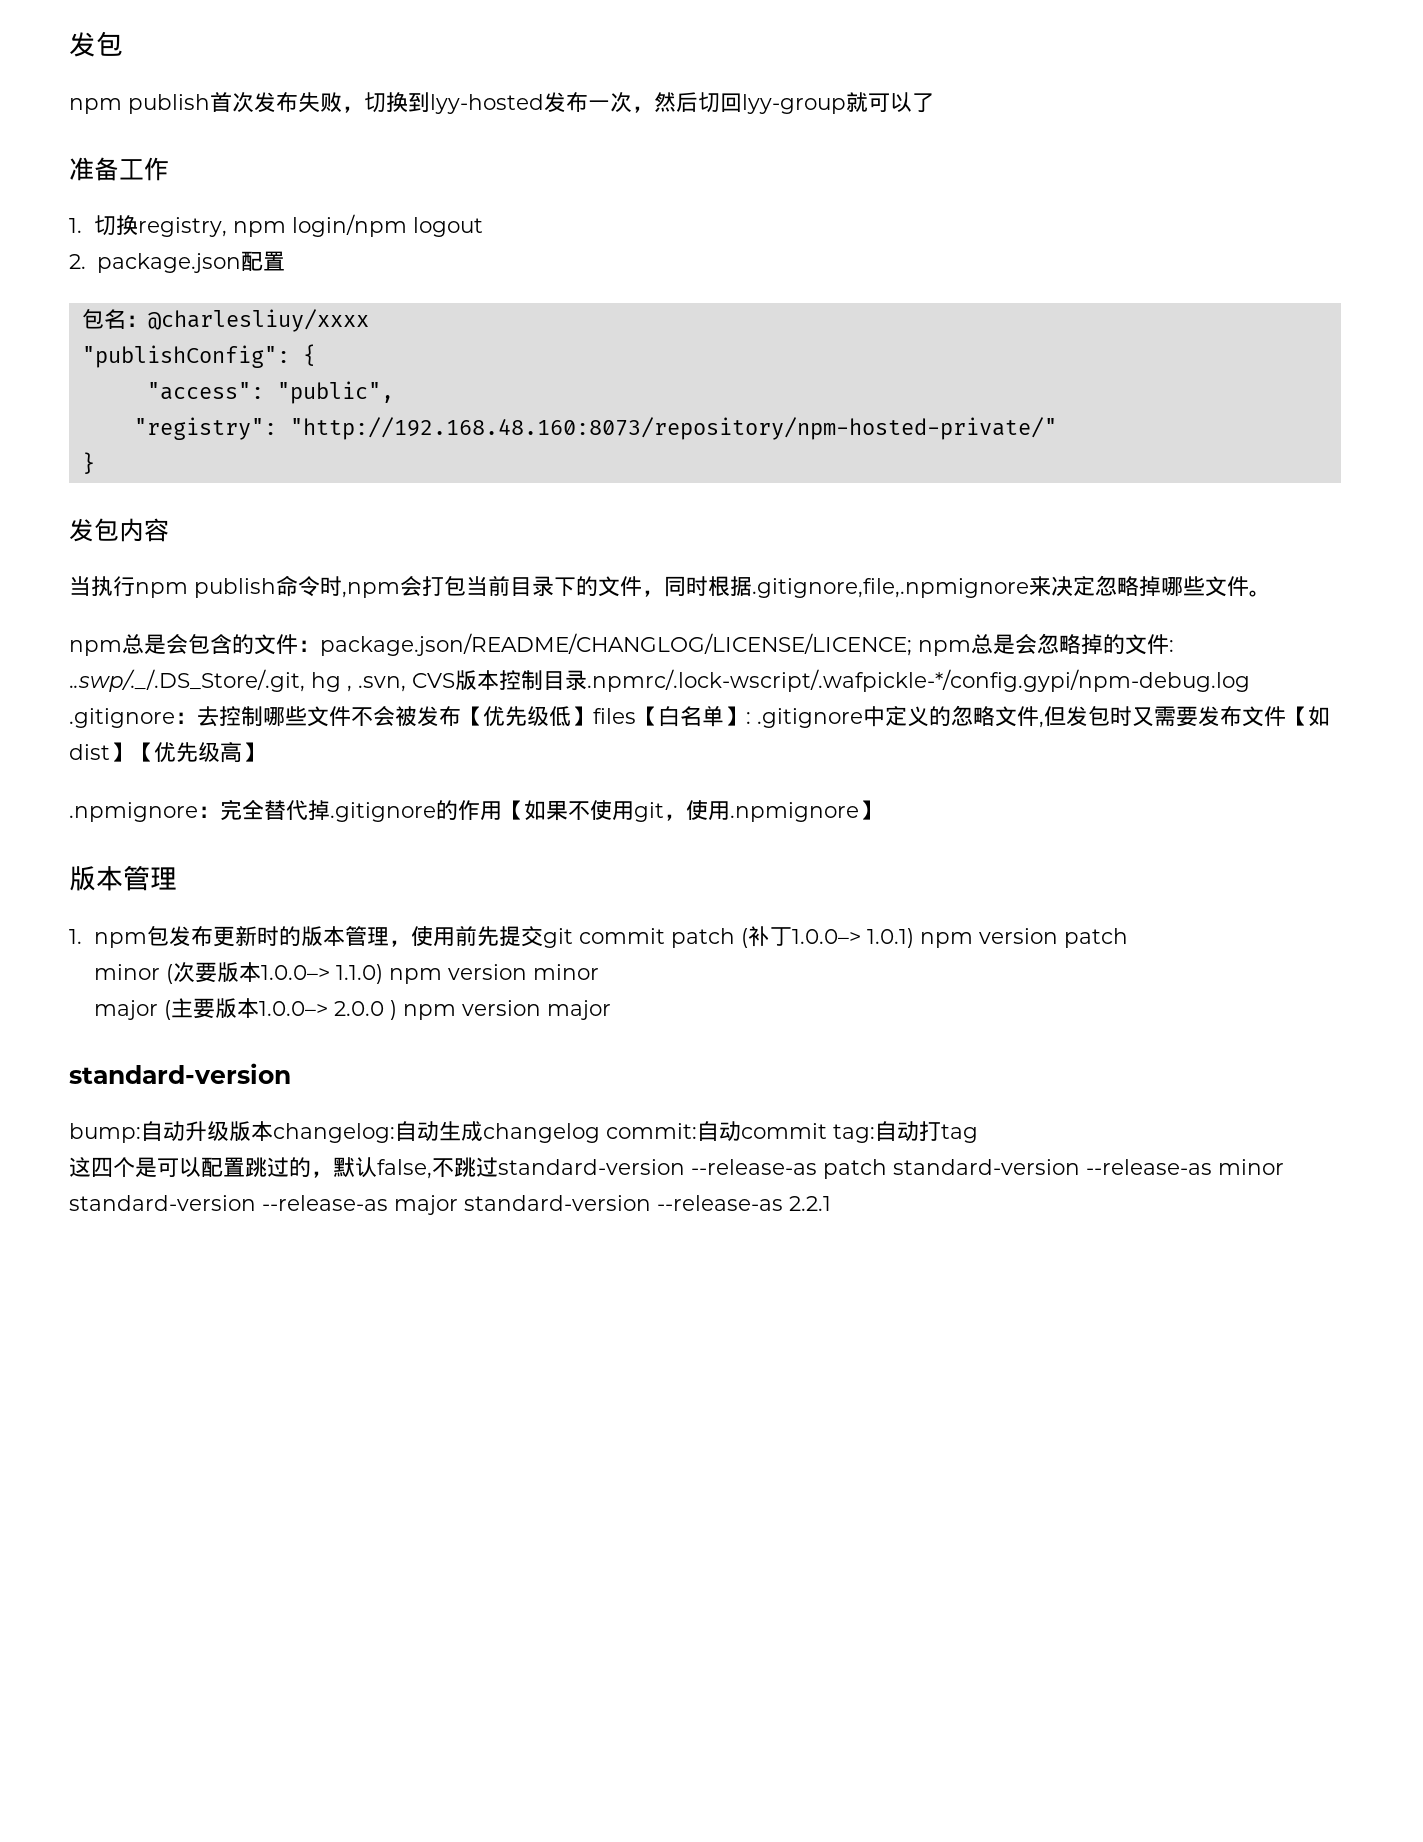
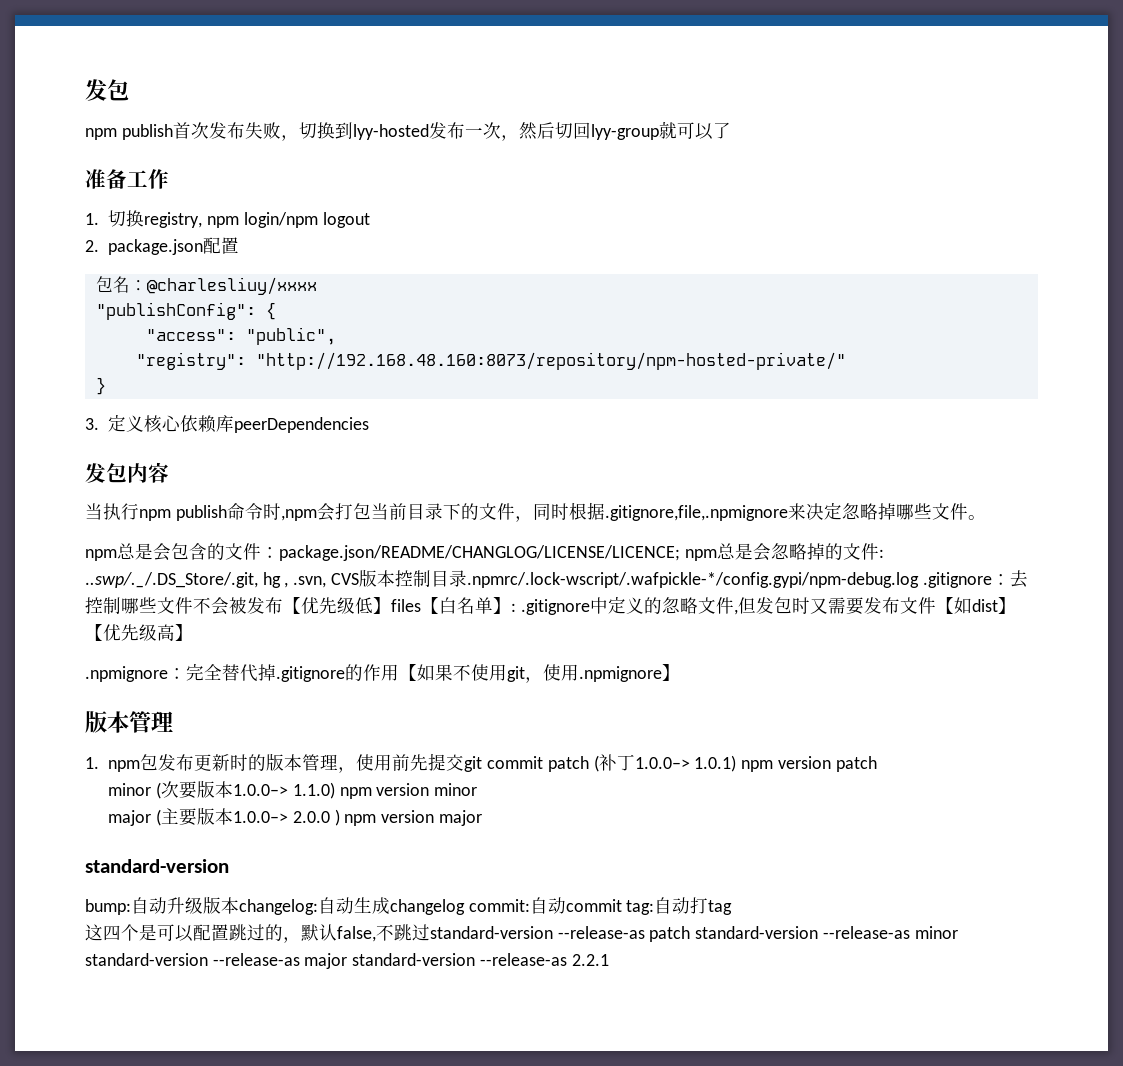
(95, 463) none -> [85,414,370,433] // 3.定义核心依赖库peerDependencies

